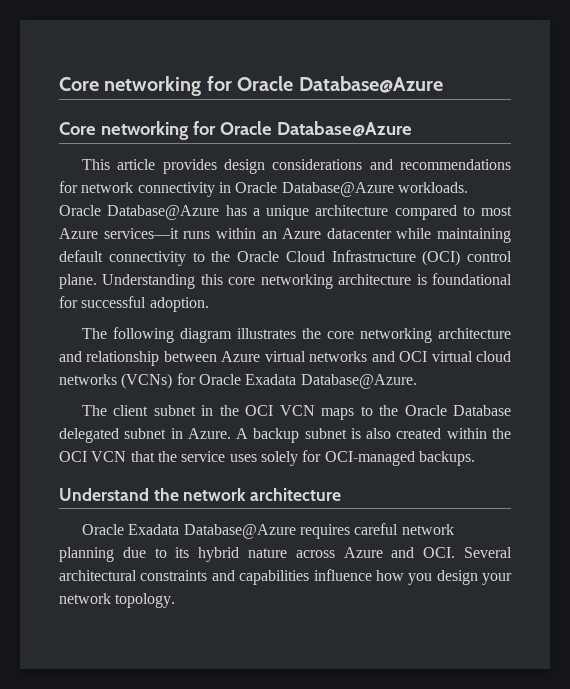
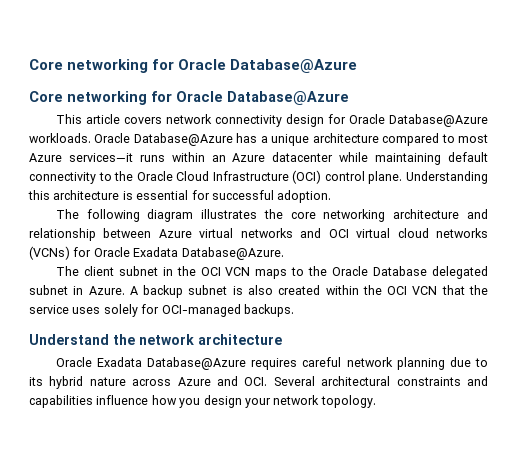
[162,159,512,174] [59,181,231,197] provides design considerations and recommendations for network connectivity in -> [123,114,346,127] covers network connectivity design for
[228,274,333,289] core networking -> (50, 195) none
[432,273,513,285] foundational -> [136,190,189,200] essential

